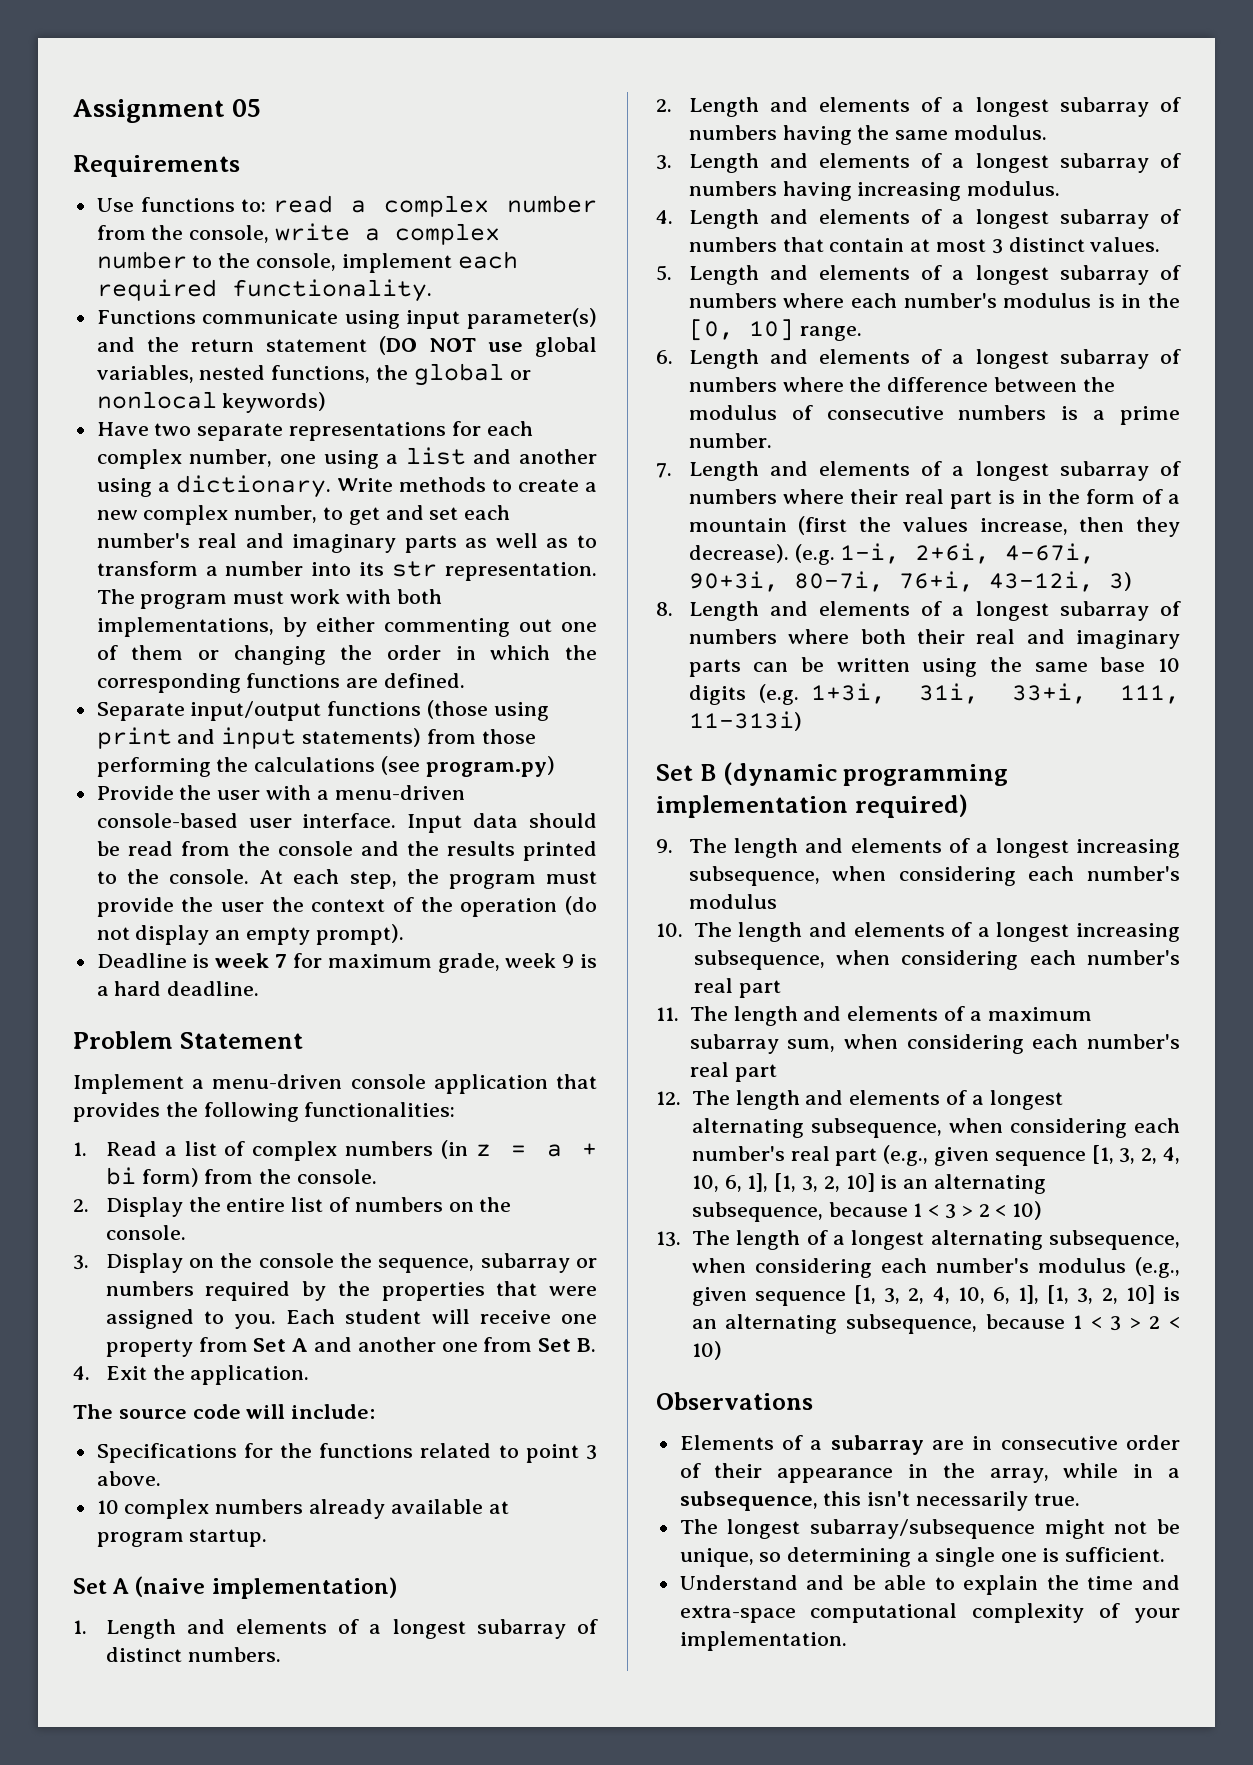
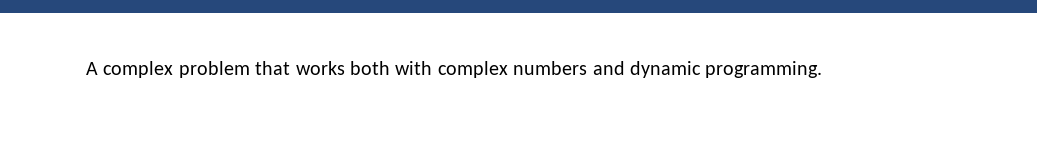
[73,99,262,123] [73,155,240,177] [96,195,597,217] [96,223,501,245] [96,251,518,273] [96,279,432,302] [96,308,597,329] [96,336,598,357] [96,363,531,386] [96,391,327,413] [96,421,533,441] [96,447,597,469] [96,475,597,498] [96,505,511,525] [96,533,597,553] [96,561,597,581] [96,589,442,609] [96,617,597,637] [96,645,597,665] [96,673,466,693] [96,700,549,721] [96,727,536,749] [96,756,555,777] [96,785,465,800] [96,813,597,833] [96,841,597,861] [96,869,597,889] [96,896,597,917] [96,924,404,945] [96,953,597,973] [96,981,260,996] [73,1031,303,1049] [73,1074,597,1094] [73,1102,456,1122] [73,1140,597,1161] [105,1167,377,1187] [73,1197,512,1217] [105,1225,186,1240] [73,1253,598,1273] [105,1281,597,1301] [105,1309,597,1329] [105,1337,597,1357] [73,1365,310,1385] [73,1404,376,1419] [96,1443,597,1463] [96,1471,161,1486] [96,1499,509,1519] [96,1529,268,1547] [73,1576,397,1599] [73,1619,598,1639] [105,1647,281,1662] [656,97,1181,117] [688,125,1047,145] [656,153,1181,173] [688,181,1061,201] [656,209,1181,229] [688,237,1161,254] [656,265,1181,285] [688,293,1180,308] [688,319,862,341] [656,349,1181,369] [688,377,1115,392] [688,405,1180,425] [688,433,772,448] [656,461,1181,481] [688,489,1180,509] [688,516,1180,537] [688,543,1096,565] [688,571,1132,592] [656,601,1181,621] [688,629,1180,649] [688,657,1180,677] [688,683,1180,705] [688,711,802,731] [656,762,1009,786] [656,794,968,818] [656,838,1180,858] [688,866,1180,886] [688,894,777,909] [656,922,1180,942] [693,950,1180,970] [693,978,781,998] [656,1006,1092,1026] [689,1034,1180,1054] [689,1062,777,1082] [656,1090,1063,1110] [691,1118,1180,1138] [691,1145,1180,1166] [691,1173,1046,1194] [691,1201,1043,1222] [656,1230,1180,1250] [691,1257,1180,1278] [691,1285,1180,1306] [691,1314,1180,1334] [691,1341,722,1360] [656,1392,813,1410] [679,1435,1180,1455] [679,1463,1180,1483] [679,1491,1080,1511] [679,1519,1180,1539] [679,1547,1166,1567] [679,1575,1180,1595] [679,1603,1180,1623] [679,1631,847,1651] Assignment 05 // Requirements // Use functions to: read a complex number from the console, write a complex number to the console, implement each required functionality. // Functions communicate using input parameter(s) and the return statement (DO NOT use global variables, nested functions, the global or nonlocal keywords) // Have two separate representations for each complex number, one using a list and another using a dictionary. Write methods to create a new complex number, to get and set each number's real and imaginary parts as well as to transform a number into its str representation. The program must work with both implementations, by either commenting out one of them or changing the order in which the corresponding functions are defined. // Separate input/output functions (those using print and input statements) from those performing the calculations (see program.py) // Provide the user with a menu-driven console-based user interface. Input data should be read from the console and the results printed to the console. At each step, the program must provide the user the context of the operation (do not display an empty prompt). // Deadline is week 7 for maximum grade, week 9 is a hard deadline. // Problem Statement // Implement a menu-driven console application that provides the following functionalities: // 1. Read a list of complex numbers (in z = a + bi form) from the console. // 2. Display the entire list of numbers on the console. // 3. Display on the console the sequence, subarray or numbers required by the properties that were assigned to you. Each student will receive one property from Set A and another one from Set B. // 4. Exit the application. // The source code will include: // Specifications for the functions related to point 3 above. // 10 complex numbers already available at program startup. // Set A (naive implementation) // 1. Length and elements of a longest subarray of distinct numbers. // 2. Length and elements of a longest subarray of numbers having the same modulus. // 3. Length and elements of a longest subarray of numbers having increasing modulus. // 4. Length and elements of a longest subarray of numbers that contain at most 3 distinct values. // 5. Length and elements of a longest subarray of numbers where each number's modulus is in the [0, 10] range. // 6. Length and elements of a longest subarray of numbers where the difference between the modulus of consecutive numbers is a prime number. // 7. Length and elements of a longest subarray of numbers where their real part is in the form of a mountain (first the values increase, then they decrease). (e.g. 1-i, 2+6i, 4-67i, 90+3i, 80-7i, 76+i, 43-12i, 3) // 8. Length and elements of a longest subarray of numbers where both their real and imaginary parts can be written using the same base 10 digits (e.g. 1+3i, 31i, 33+i, 111, 11-313i) // Set B (dynamic programming implementation required) // 9. The length and elements of a longest increasing subsequence, when considering each number's modulus // 10. The length and elements of a longest increasing subsequence, when considering each number's real part // 11. The length and elements of a maximum subarray sum, when considering each number's real part // 12. The length and elements of a longest alternating subsequence, when considering each number's real part (e.g., given sequence [1, 3, 2, 4, 10, 6, 1], [1, 3, 2, 10] is an alternating subsequence, because 1 < 3 > 2 < 10) // 13. The length of a longest alternating subsequence, when considering each number's modulus (e.g., given sequence [1, 3, 2, 4, 10, 6, 1], [1, 3, 2, 10] is an alternating subsequence, because 1 < 3 > 2 < 10) // Observations // Elements of a subarray are in consecutive order of their appearance in the array, while in a subsequence, this isn't necessarily true. // The longest subarray/subsequence might not be unique, so determining a single one is sufficient. // Understand and be able to explain the time and extra-space computational complexity of your implementation. -> [86,61,823,78] A complex problem that works both with complex numbers and dynamic programming.

